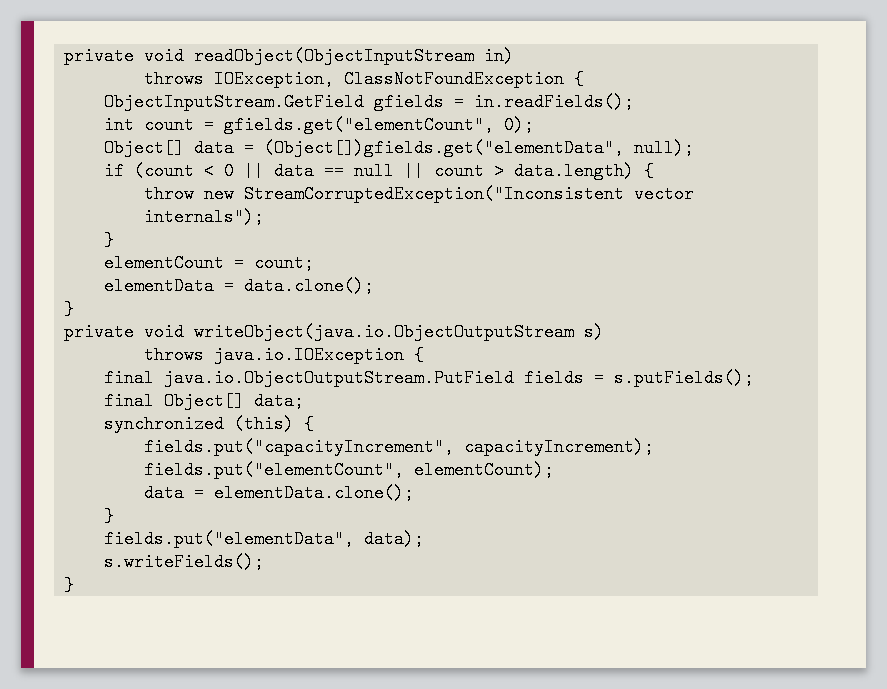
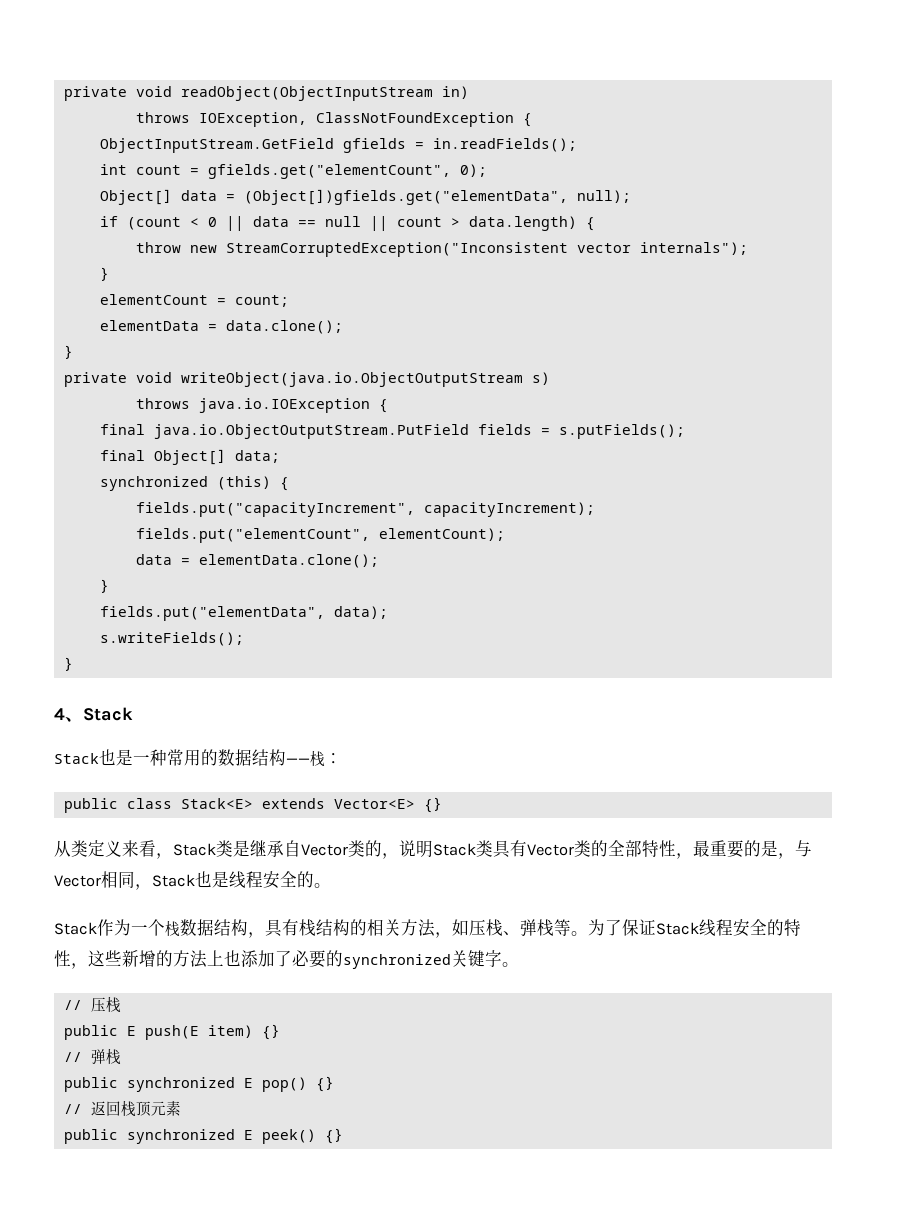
(74, 585) none -> [54,707,133,722] [54,749,342,767] [63,797,442,813] [54,840,812,859] [54,871,331,890] [54,919,801,938] [54,950,519,969] [63,996,121,1013] [63,1024,280,1040] [63,1048,121,1065] [63,1076,334,1092] [63,1100,181,1117] [63,1128,343,1144] // 4、Stack // Stack也是一种常用的数据结构——栈： // public class Stack<E> extends Vector<E> {} // 从类定义来看，Stack类是继承自Vector类的，说明Stack类具有Vector类的全部特性，最重要的是，与Vector相同，Stack也是线程安全的。 // Stack作为一个栈数据结构，具有栈结构的相关方法，如压栈、弹栈等。为了保证Stack线程安全的特性，这些新增的方法上也添加了必要的synchronized关键字。 // // 压栈 // public E push(E item) {} // // 弹栈 // public synchronized E pop() {} // // 返回栈顶元素 // public synchronized E peek() {}

